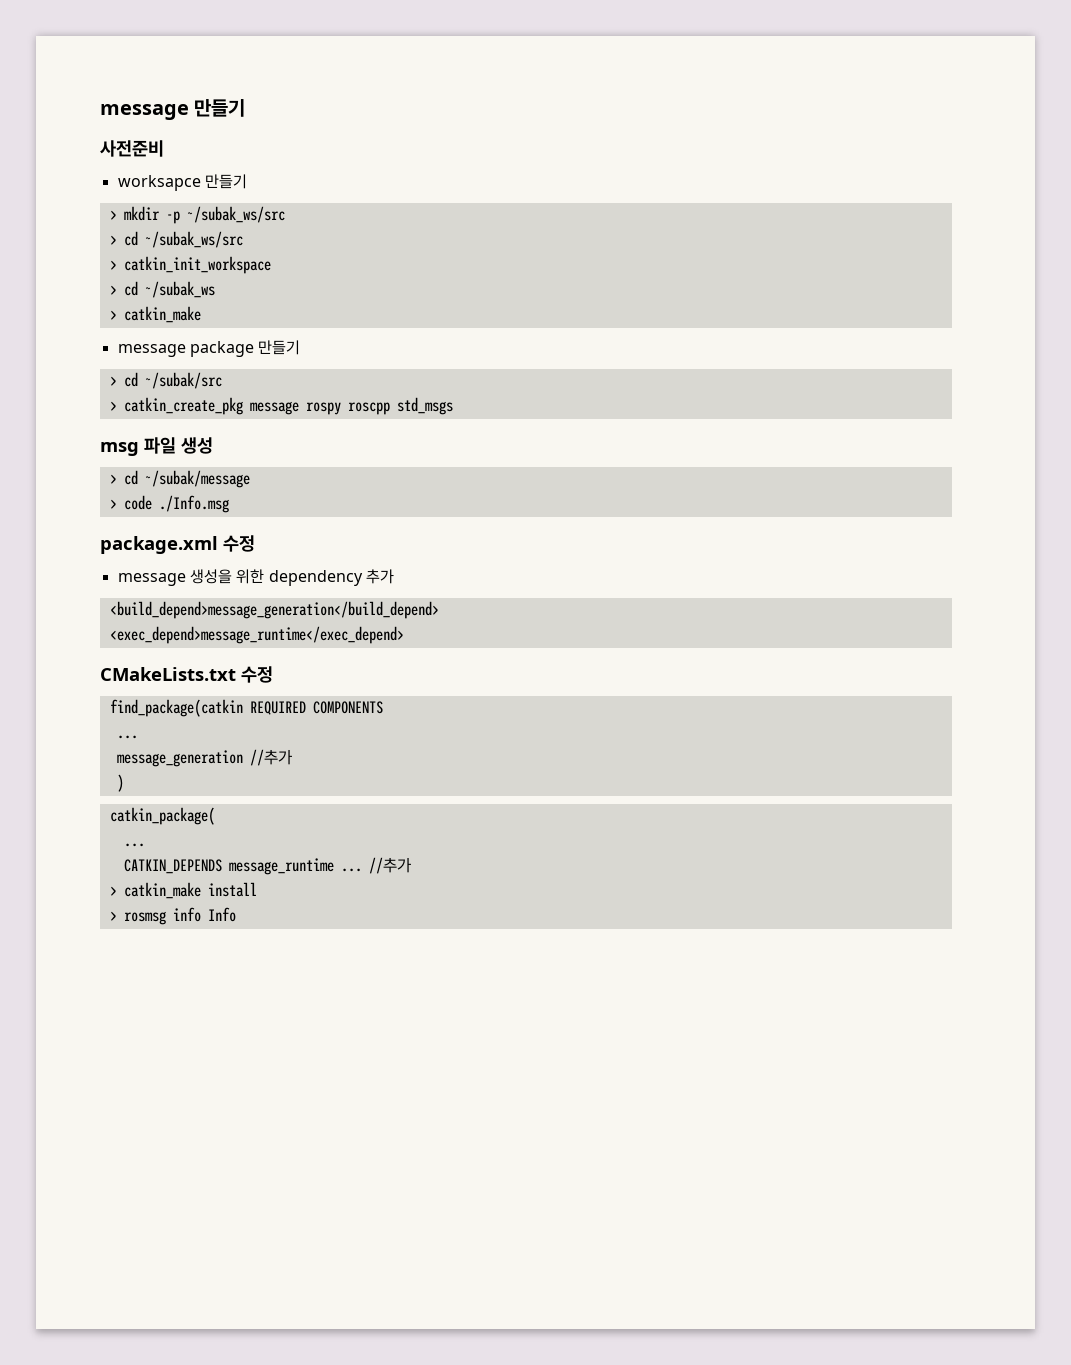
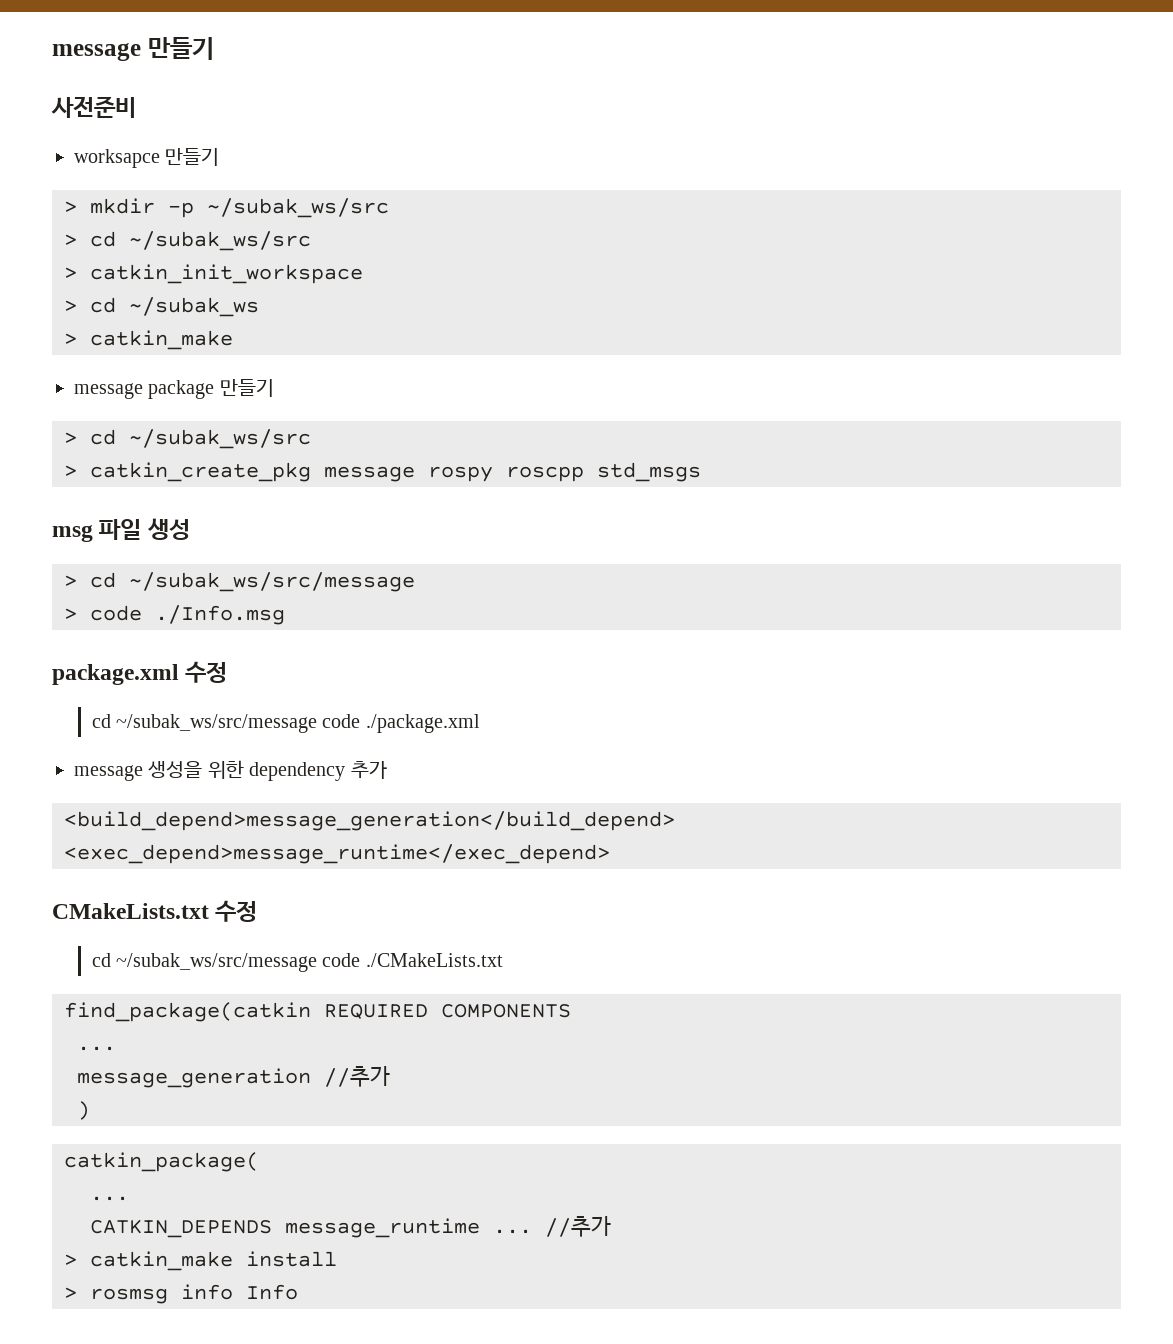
[144,372,222,389] ~/subak/src -> [129,429,311,449] ~/subak_ws/src
[144,470,250,488] ~/subak/message -> [129,572,415,592] ~/subak_ws/src/message
(255, 543) none -> [91,714,480,733] // cd ~/subak_ws/src/message code ./package.xml
(273, 674) none -> [91,953,503,972] // cd ~/subak_ws/src/message code ./CMakeLists.txt

